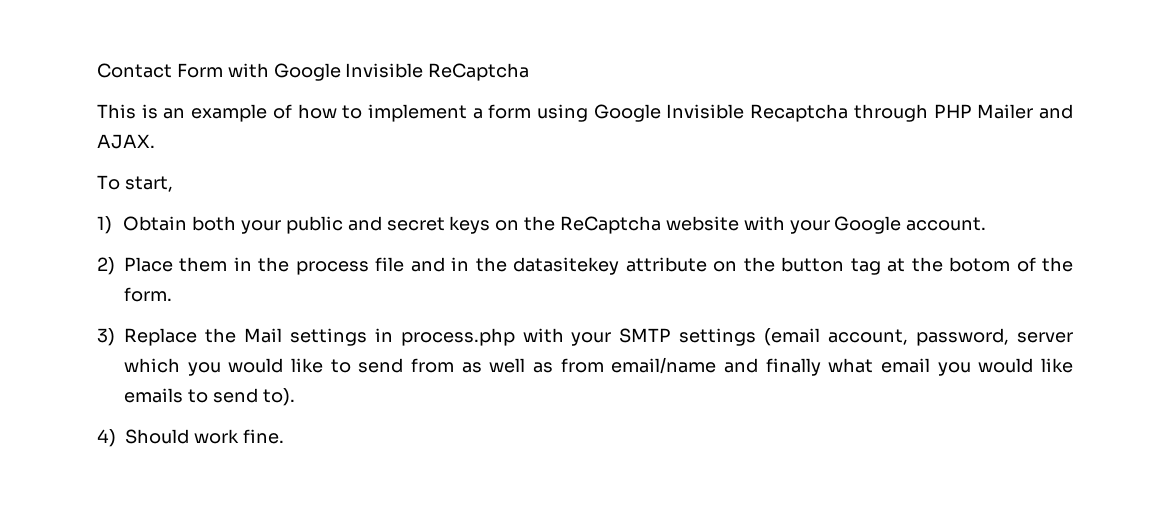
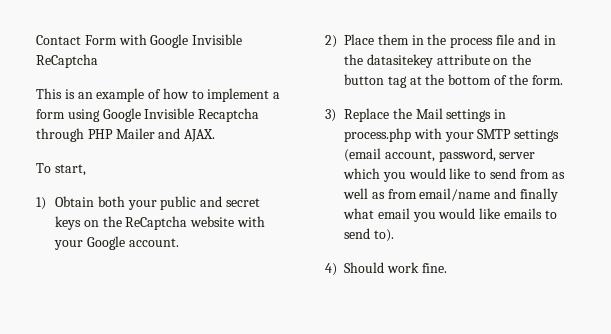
[949,257,1011,272] botom -> [448,74,492,85] bottom

